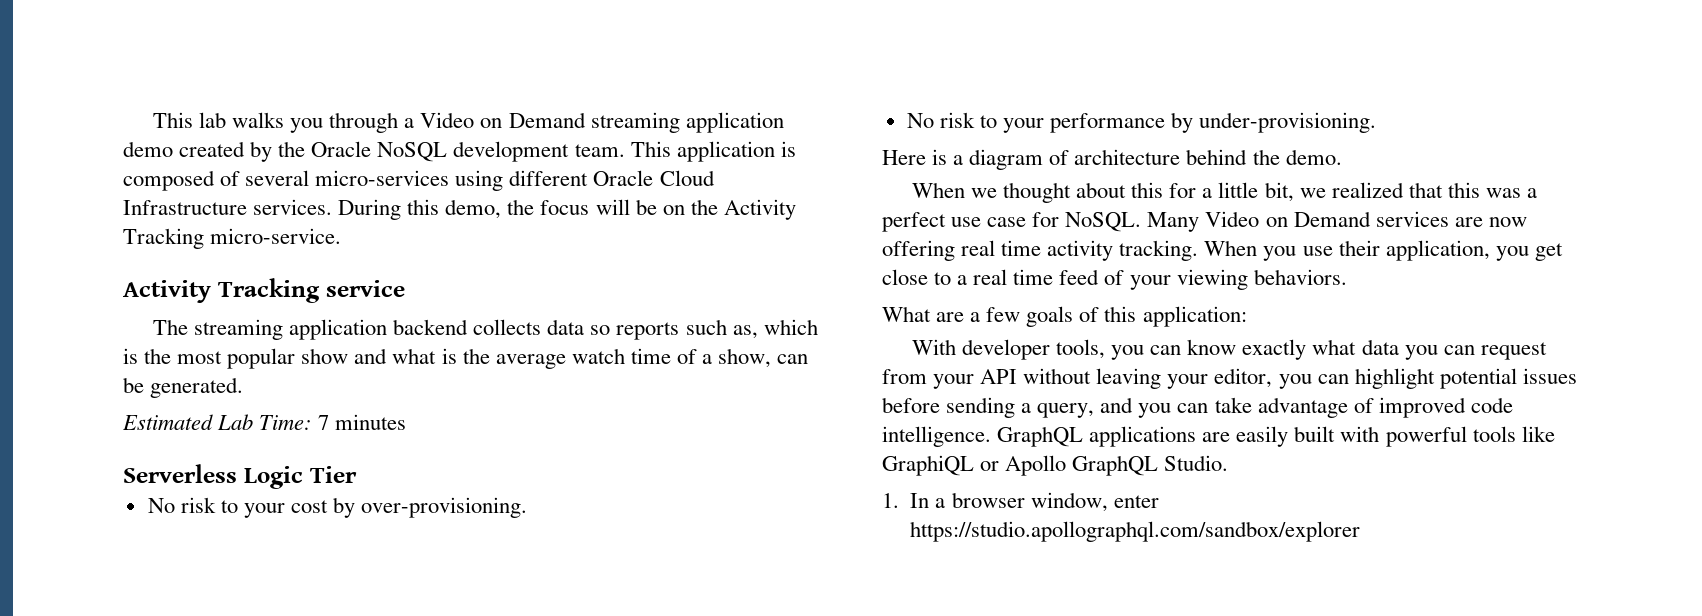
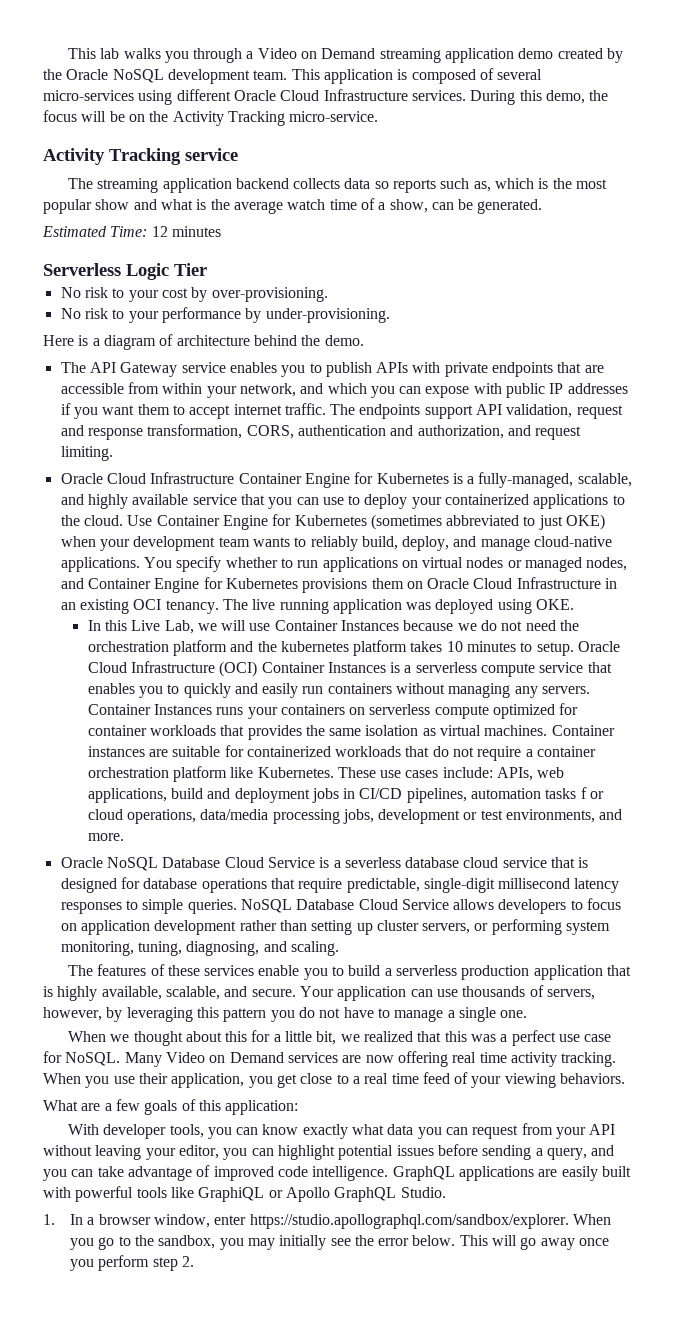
[217,414,330,430] Lab Time: 7 -> [110,226,168,237] Time: 12
(1342, 157) none -> [60,362,604,377] [60,382,628,398] [60,403,623,419] [60,424,582,440] [60,446,113,461] [60,472,632,488] [60,494,625,509] [60,514,606,530] [60,536,613,551] [60,556,628,572] [60,577,618,593] [60,599,575,614] [87,620,580,634] [87,640,621,656] [87,661,612,677] [87,683,591,698] [87,703,579,719] [87,725,615,740] [87,745,597,761] [87,766,565,782] [87,787,605,803] [87,809,623,824] [87,833,124,841] [60,857,589,871] [60,877,620,893] [60,898,622,914] [60,919,611,935] [60,941,339,956] [67,964,632,980] [43,985,595,1001] [43,1007,528,1022] // The API Gateway service enables you to publish APIs with private endpoints that are accessible from within your network, and which you can expose with public IP addresses if you want them to accept internet traffic. The endpoints support API validation, request and response transformation, CORS, authentication and authorization, and request limiting. // Oracle Cloud Infrastructure Container Engine for Kubernetes is a fully-managed, scalable, and highly available service that you can use to deploy your containerized applications to the cloud. Use Container Engine for Kubernetes (sometimes abbreviated to just OKE) when your development team wants to reliably build, deploy, and manage cloud-native applications. You specify whether to run applications on virtual nodes or managed nodes, and Container Engine for Kubernetes provisions them on Oracle Cloud Infrastructure in an existing OCI tenancy. The live running application was deployed using OKE. // In this Live Lab, we will use Container Instances because we do not need the orchestration platform and the kubernetes platform takes 10 minutes to setup. Oracle Cloud Infrastructure (OCI) Container Instances is a serverless compute service that enables you to quickly and easily run containers without managing any servers. Container Instances runs your containers on serverless compute optimized for container workloads that provides the same isolation as virtual machines. Container instances are suitable for containerized workloads that do not require a container orchestration platform like Kubernetes. These use cases include: APIs, web applications, build and deployment jobs in CI/CD pipelines, automation tasks f or cloud operations, data/media processing jobs, development or test environments, and more. // Oracle NoSQL Database Cloud Service is a severless database cloud service that is designed for database operations that require predictable, single-digit millisecond latency responses to simple queries. NoSQL Database Cloud Service allows developers to focus on application development rather than setting up cluster servers, or performing system monitoring, tuning, diagnosing, and scaling. // The features of these services enable you to build a serverless production application that is highly available, scalable, and secure. Your application can use thousands of servers, however, by leveraging this pattern you do not have to manage a single one.
[910,521,1361,542] https://studio.apollographql.com/sandbox/explorer -> [249,1214,611,1229] [69,1235,610,1250] [69,1255,194,1271] https://studio.apollographql.com/sandbox/explorer. When you go to the sandbox, you may initially see the error below. This will go away once you perform step 2.

